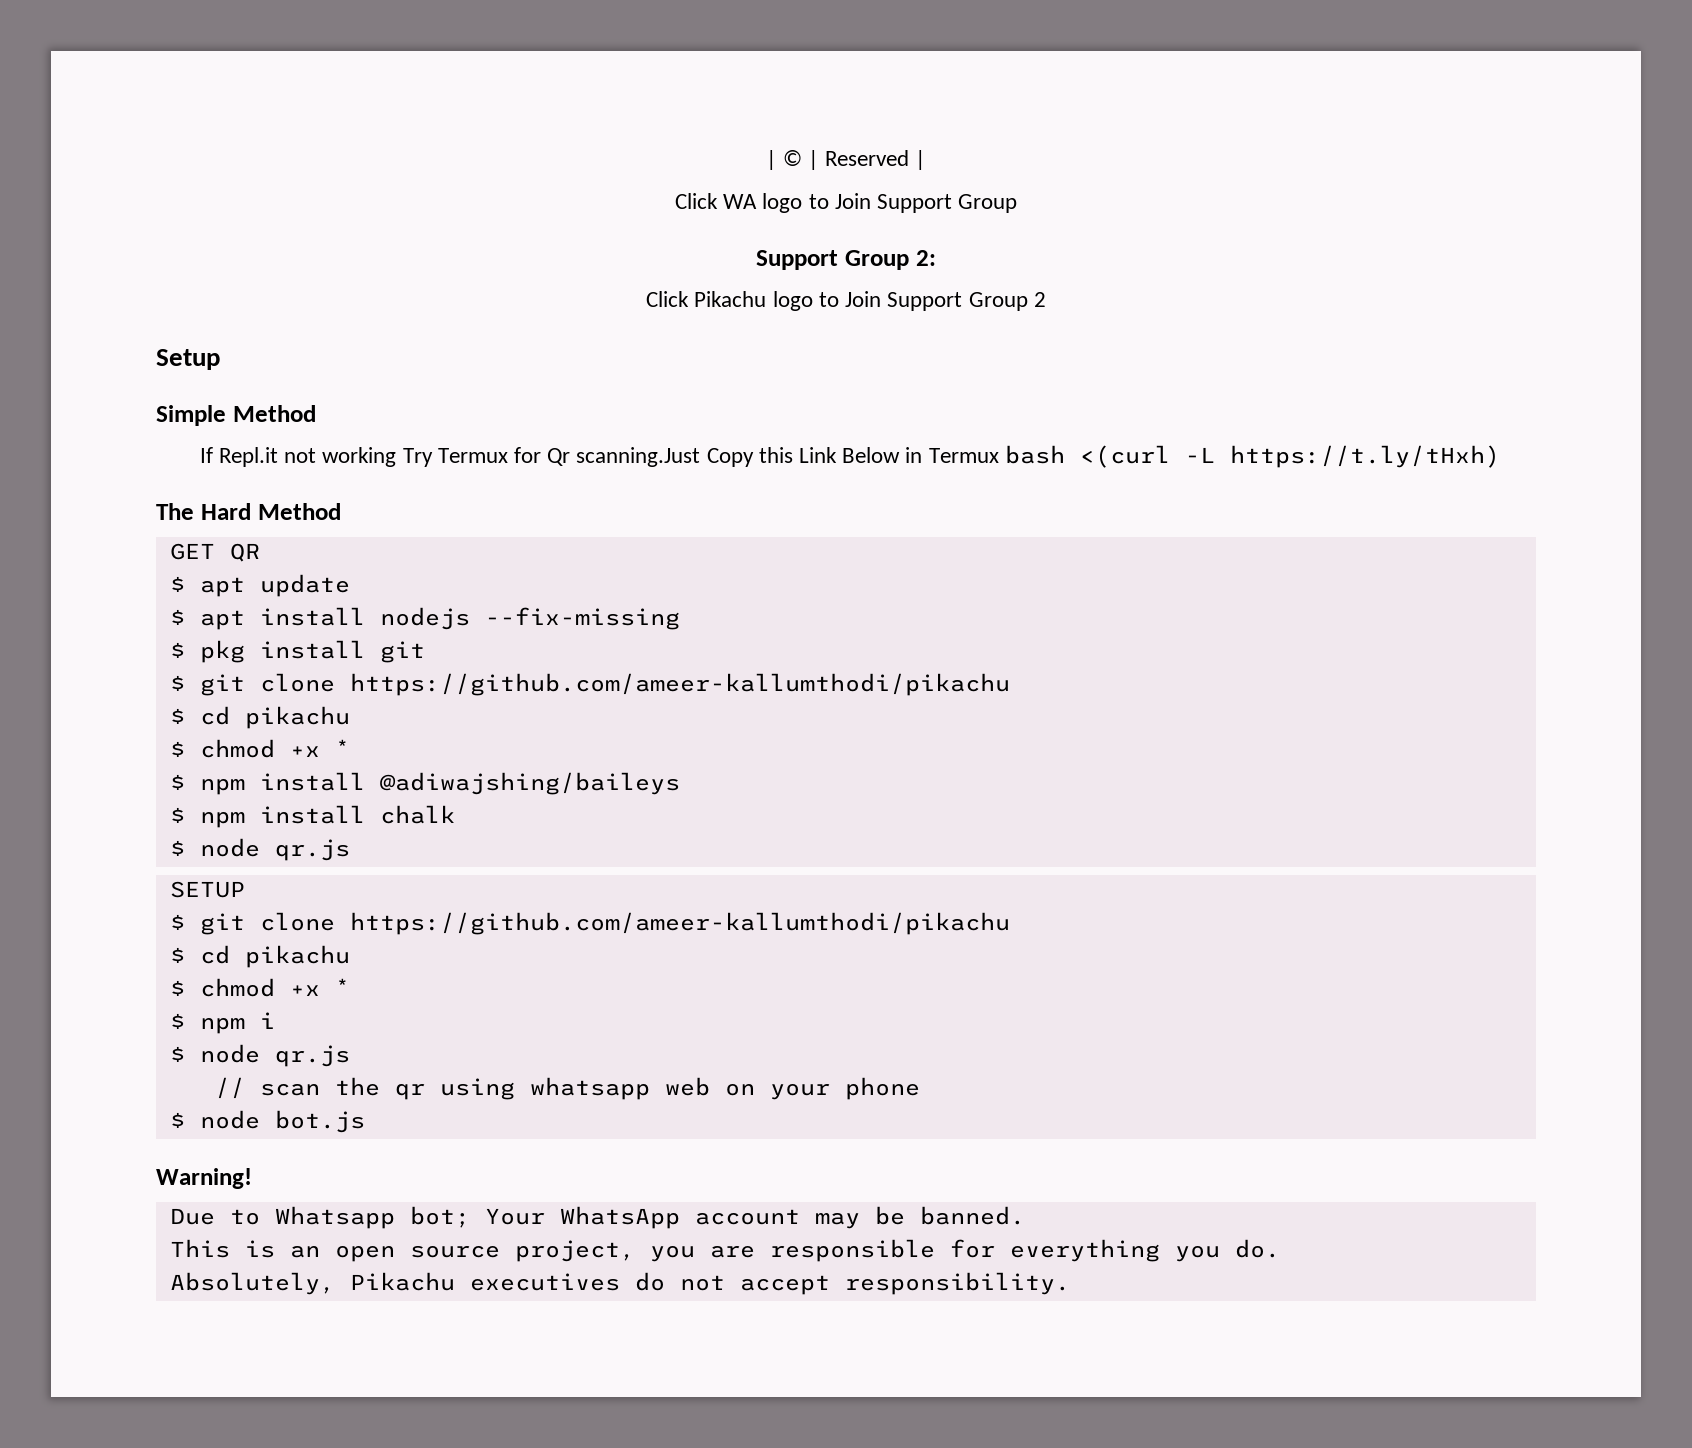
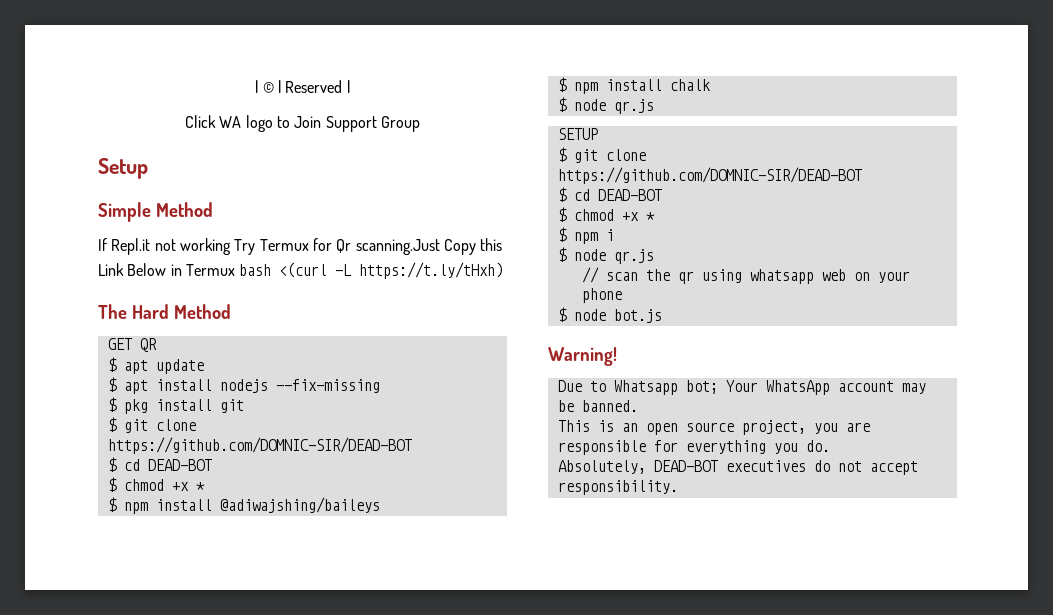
[756,250,936,270] [646,291,1046,311] // Support Group 2: // Click Pikachu logo to Join Support Group 2 -> (420, 124) none
[349,673,1010,696] [169,706,350,729] https://github.com/ameer-kallumthodi/pikachu // $ cd pikachu -> [107,437,412,454] [107,457,212,472] https://github.com/DOMNIC-SIR/DEAD-BOT // $ cd DEAD-BOT
[349,912,1010,935] [169,945,350,968] https://github.com/ameer-kallumthodi/pikachu // $ cd pikachu -> [557,167,862,184] [557,187,662,202] https://github.com/DOMNIC-SIR/DEAD-BOT // $ cd DEAD-BOT
[349,1272,455,1291] Pikachu -> [653,460,718,472] DEAD-BOT

